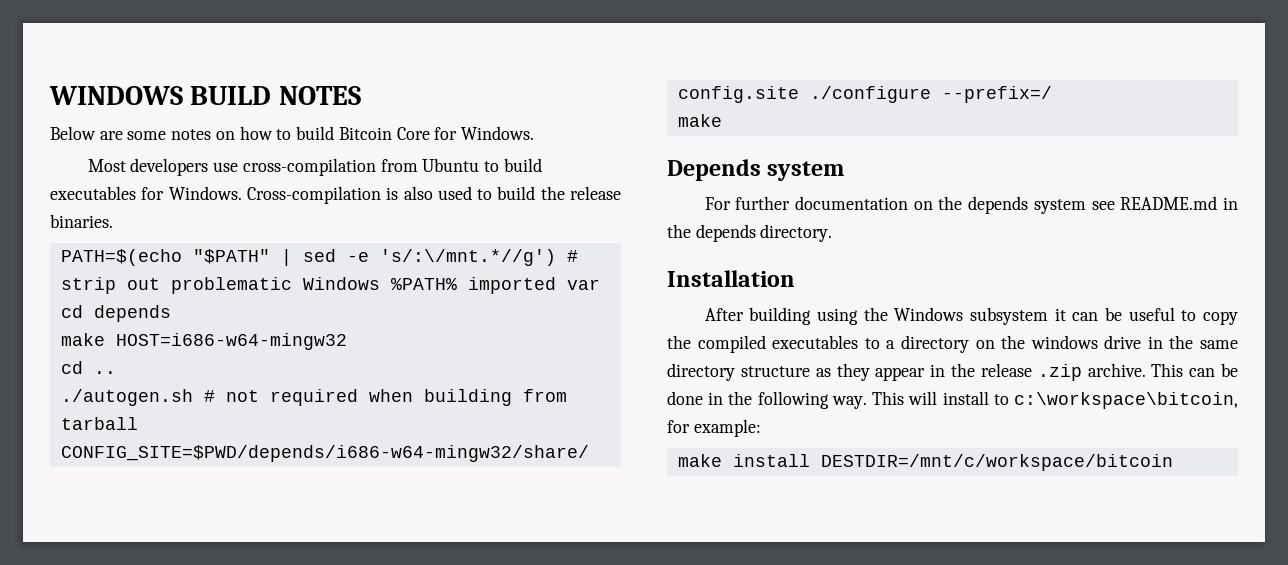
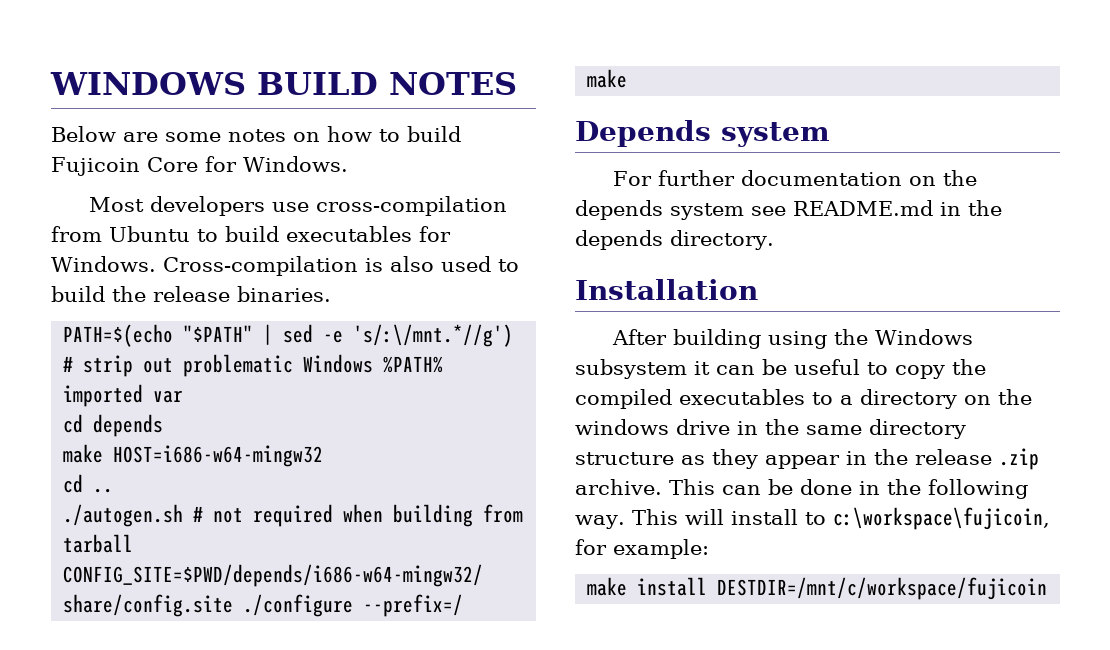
[338,127,392,140] Bitcoin -> [51,157,140,176] Fujicoin
[1014,392,1238,409] c:\workspace\bitcoin, -> [832,507,1050,530] c:\workspace\fujicoin,
[820,454,1173,471] DESTDIR=/mnt/c/workspace/bitcoin -> [717,577,1048,600] DESTDIR=/mnt/c/workspace/fujicoin

